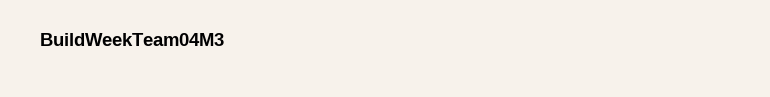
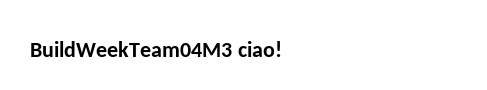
(224, 39) none -> [237,41,282,57] ciao!

